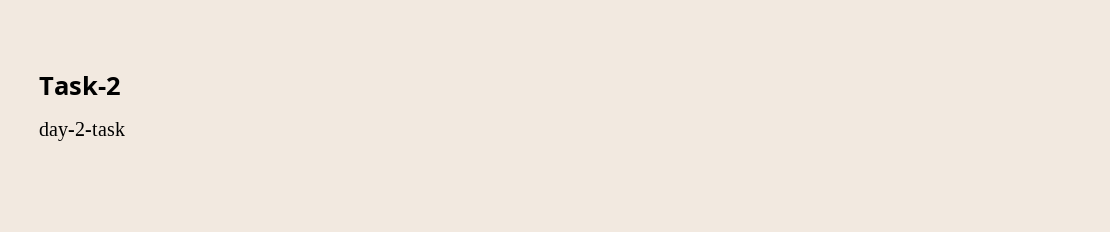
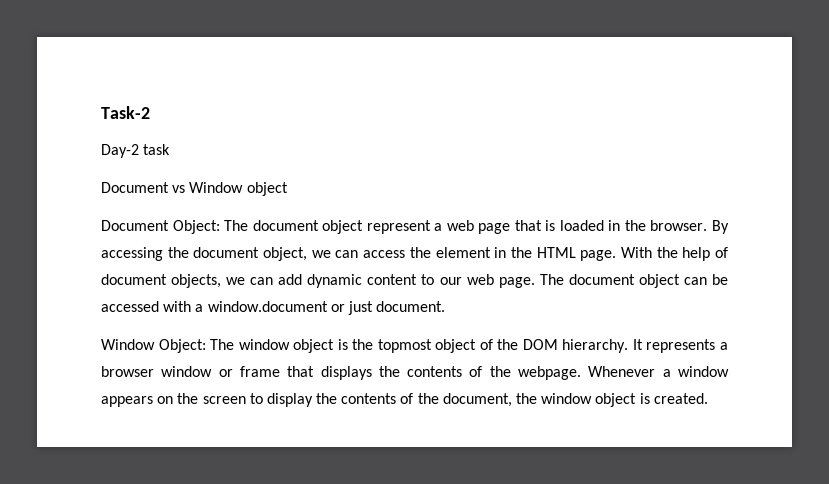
[39,122,125,141] day-2-task -> [101,144,171,158] [101,182,288,196] [101,220,730,234] [101,247,728,261] [101,274,728,288] [101,301,446,315] [101,339,728,353] [101,366,729,380] [101,393,708,407] Day-2 task // Document vs Window object // Document Object: The document object represent a web page that is loaded in the browser. By accessing the document object, we can access the element in the HTML page. With the help of document objects, we can add dynamic content to our web page. The document object can be accessed with a window.document or just document. // Window Object: The window object is the topmost object of the DOM hierarchy. It represents a browser window or frame that displays the contents of the webpage. Whenever a window appears on the screen to display the contents of the document, the window object is created.

